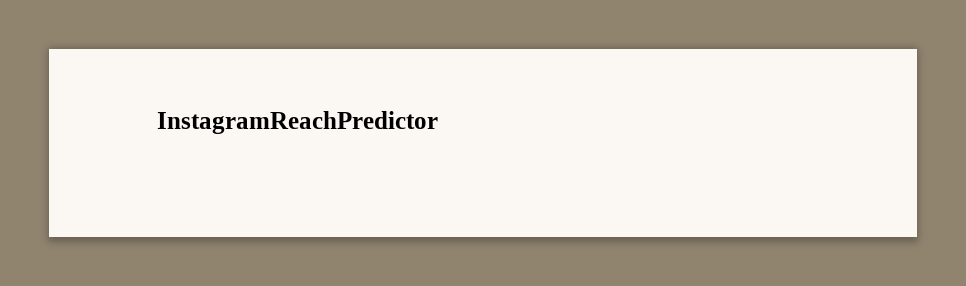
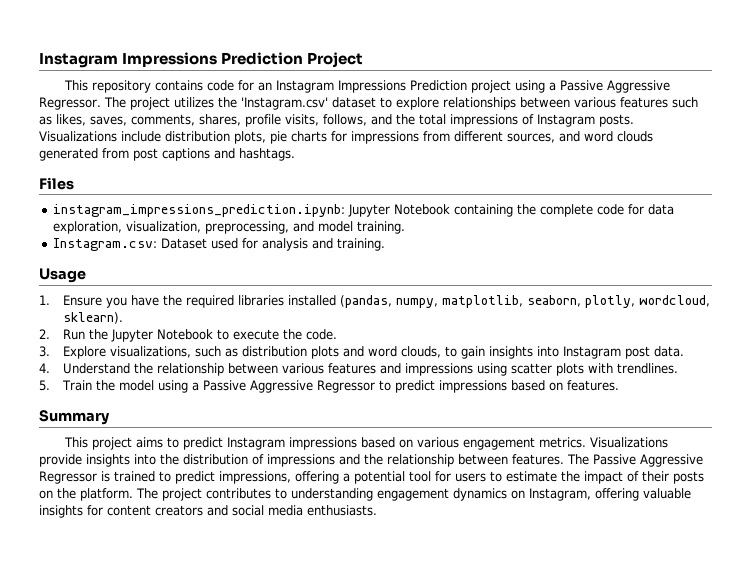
[157,111,438,134] InstagramReachPredictor -> [39,52,364,68] [64,80,671,93] [39,97,698,110] [39,114,634,127] [39,131,653,144] [39,148,295,161] [39,177,74,190] [53,204,675,217] [53,221,406,234] [53,238,386,251] [39,268,86,283] [39,295,711,308] [63,312,124,324] [39,329,338,342] [39,346,685,359] [39,363,679,376] [39,380,620,393] [39,410,110,425] [64,437,669,450] [39,454,703,467] [39,471,704,484] [39,488,691,501] [39,505,377,518] Instagram Impressions Prediction Project // This repository contains code for an Instagram Impressions Prediction project using a Passive Aggressive Regressor. The project utilizes the 'Instagram.csv' dataset to explore relationships between various features such as likes, saves, comments, shares, profile visits, follows, and the total impressions of Instagram posts. Visualizations include distribution plots, pie charts for impressions from different sources, and word clouds generated from post captions and hashtags. // Files // instagram_impressions_prediction.ipynb: Jupyter Notebook containing the complete code for data exploration, visualization, preprocessing, and model training. // Instagram.csv: Dataset used for analysis and training. // Usage // 1. Ensure you have the required libraries installed (pandas, numpy, matplotlib, seaborn, plotly, wordcloud, sklearn). // 2. Run the Jupyter Notebook to execute the code. // 3. Explore visualizations, such as distribution plots and word clouds, to gain insights into Instagram post data. // 4. Understand the relationship between various features and impressions using scatter plots with trendlines. // 5. Train the model using a Passive Aggressive Regressor to predict impressions based on features. // Summary // This project aims to predict Instagram impressions based on various engagement metrics. Visualizations provide insights into the distribution of impressions and the relationship between features. The Passive Aggressive Regressor is trained to predict impressions, offering a potential tool for users to estimate the impact of their posts on the platform. The project contributes to understanding engagement dynamics on Instagram, offering valuable insights for content creators and social media enthusiasts.

